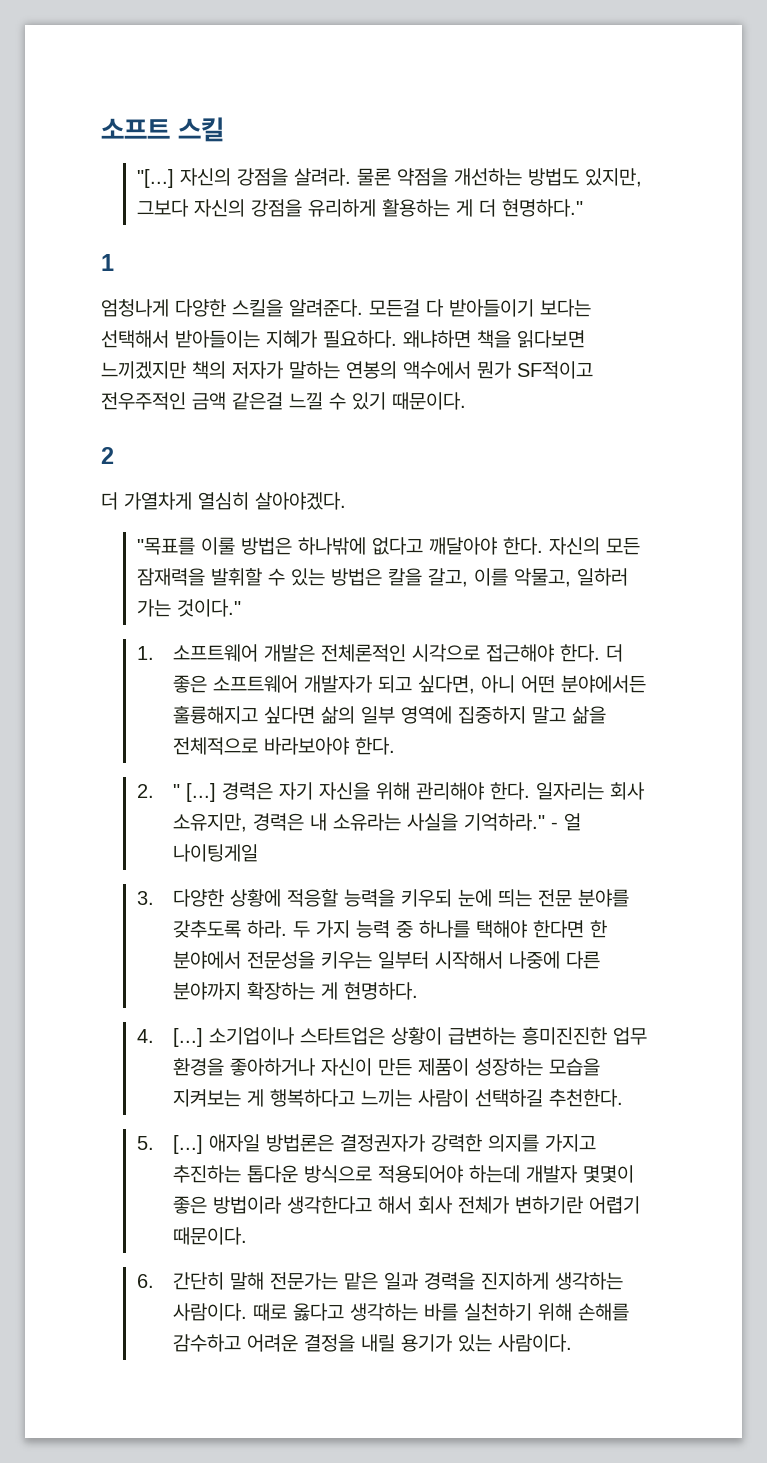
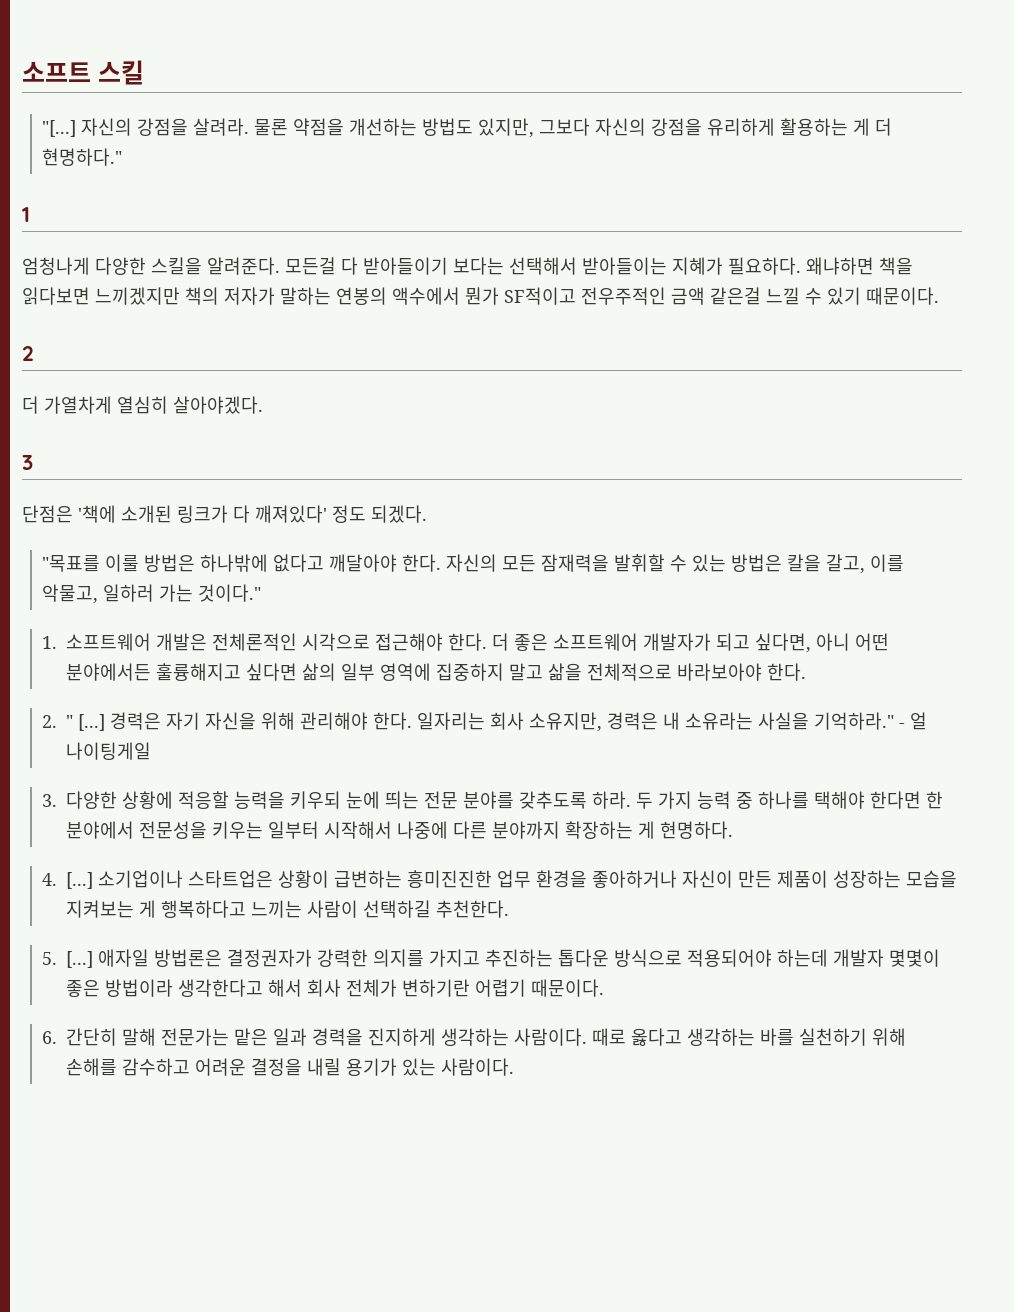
(346, 501) none -> [22,455,33,470] [22,505,427,523] // 3 // 단점은 '책에 소개된 링크가 다 깨져있다' 정도 되겠다.

